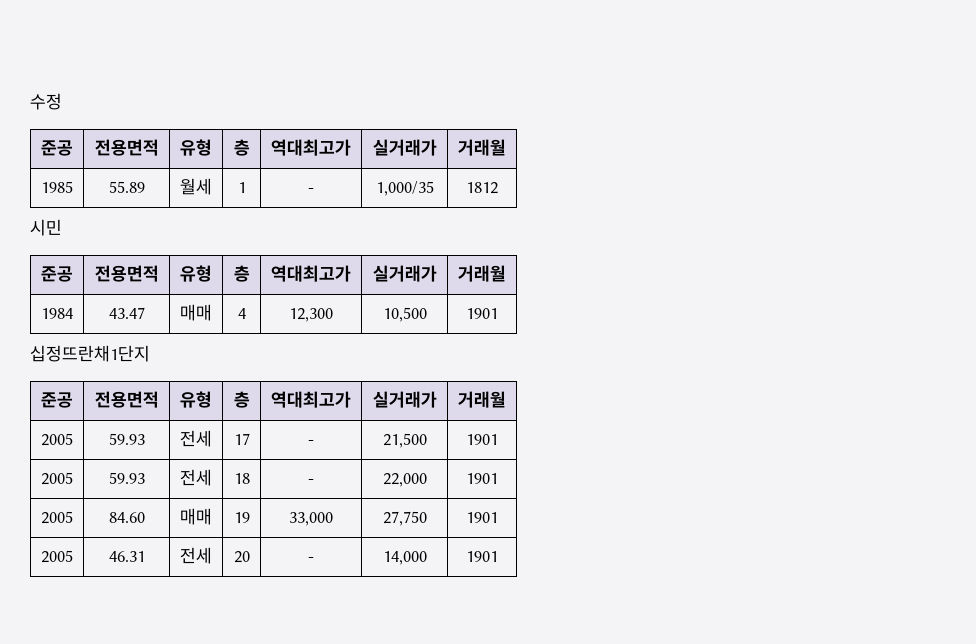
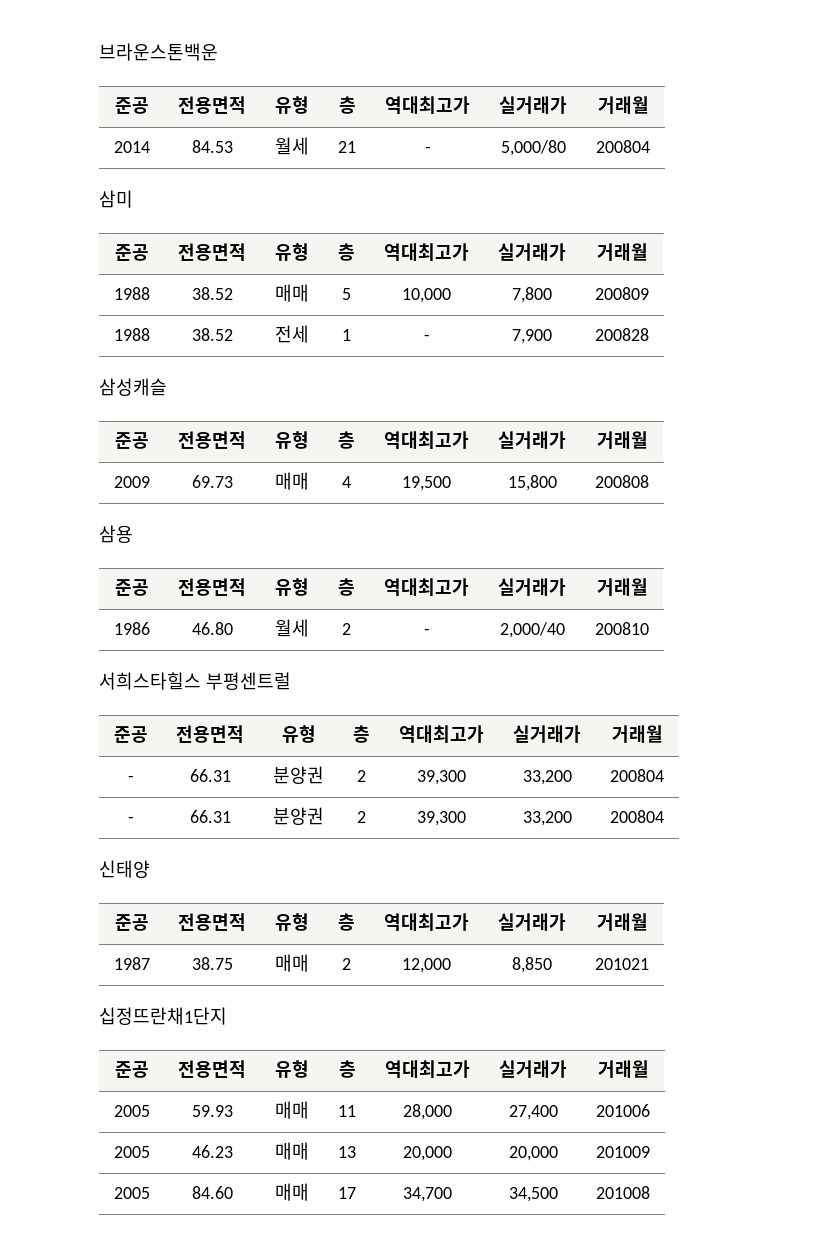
[30,93,62,110] [41,140,73,156] [94,139,159,156] [180,139,212,156] [233,139,250,156] [271,139,351,156] [372,139,437,156] [458,139,506,156] [41,181,73,193] [108,181,145,193] [180,178,212,195] [237,182,246,193] [308,188,314,193] [375,181,434,196] [466,182,498,194] [30,219,62,236] [41,266,73,282] [94,265,159,282] [180,265,212,282] [233,265,250,282] [271,265,351,282] [372,265,437,282] [458,265,506,282] [41,308,73,319] [108,307,145,319] [180,304,212,321] [237,308,246,319] [289,308,333,322] [382,307,427,322] [466,308,498,319] 수정 // 준공 | 전용면적 | 유형 | 층 | 역대최고가 | 실거래가 | 거래월 // 1985 | 55.89 | 월세 | 1 | - | 1,000/35 | 1812 // 시민 // 준공 | 전용면적 | 유형 | 층 | 역대최고가 | 실거래가 | 거래월 // 1984 | 43.47 | 매매 | 4 | 12,300 | 10,500 | 1901 -> [99,43,218,61] [114,97,149,114] [178,96,246,114] [275,96,309,114] [338,96,356,114] [385,96,470,114] [499,96,567,114] [597,96,649,114] [113,141,150,153] [191,140,233,153] [275,137,309,155] [338,141,356,153] [424,146,431,153] [500,140,566,156] [596,140,650,153] [99,190,133,208] [114,244,149,261] [178,243,246,261] [275,243,309,261] [338,243,355,261] [384,243,469,261] [498,243,566,261] [596,243,648,261] [113,287,150,300] [191,287,233,300] [275,284,309,302] [342,288,351,300] [402,288,451,303] [512,287,552,303] [595,287,649,300] [113,328,150,341] [191,328,233,341] [275,325,309,343] [342,329,351,341] [423,334,430,341] [512,329,552,344] [595,328,649,341] [99,378,167,396] [114,432,149,449] [178,431,246,449] [275,431,309,449] [338,431,355,449] [384,431,469,449] [498,431,566,449] [596,431,648,449] [113,476,150,488] [191,475,233,488] [275,472,309,490] [342,476,351,488] [402,476,451,491] [507,475,557,491] [595,475,649,488] [99,525,133,543] [114,579,149,596] [178,578,246,596] [275,578,309,596] [338,578,355,596] [384,578,469,596] [498,578,566,596] [596,578,648,596] [113,622,150,635] [191,622,233,635] [275,619,309,637] [342,623,351,635] [423,628,430,635] [499,622,565,638] [595,622,649,635] [99,672,291,690] [113,726,148,743] [176,725,244,743] [281,725,316,743] [353,725,370,743] [399,725,484,743] [513,725,581,743] [611,725,663,743] [127,775,134,782] [189,769,231,782] [273,766,324,784] [357,770,366,782] [417,770,466,785] [522,770,572,785] [610,769,664,782] [127,816,134,823] [189,810,231,823] [273,807,324,825] [357,811,366,823] [417,811,466,826] [522,811,572,826] [610,810,664,823] [99,860,150,878] [114,914,149,931] [178,913,246,931] [275,913,309,931] [338,913,355,931] [384,913,469,931] [498,913,566,931] [596,913,648,931] [113,957,150,970] [191,957,233,970] [275,954,309,972] [342,958,351,970] [402,958,451,973] [512,957,552,973] [595,958,649,970] 브라운스톤백운 // 준공 | 전용면적 | 유형 | 층 | 역대최고가 | 실거래가 | 거래월 // 2014 | 84.53 | 월세 | 21 | - | 5,000/80 | 200804 // 삼미 // 준공 | 전용면적 | 유형 | 층 | 역대최고가 | 실거래가 | 거래월 // 1988 | 38.52 | 매매 | 5 | 10,000 | 7,800 | 200809 // 1988 | 38.52 | 전세 | 1 | - | 7,900 | 200828 // 삼성캐슬 // 준공 | 전용면적 | 유형 | 층 | 역대최고가 | 실거래가 | 거래월 // 2009 | 69.73 | 매매 | 4 | 19,500 | 15,800 | 200808 // 삼용 // 준공 | 전용면적 | 유형 | 층 | 역대최고가 | 실거래가 | 거래월 // 1986 | 46.80 | 월세 | 2 | - | 2,000/40 | 200810 // 서희스타힐스 부평센트럴 // 준공 | 전용면적 | 유형 | 층 | 역대최고가 | 실거래가 | 거래월 // - | 66.31 | 분양권 | 2 | 39,300 | 33,200 | 200804 // - | 66.31 | 분양권 | 2 | 39,300 | 33,200 | 200804 // 신태양 // 준공 | 전용면적 | 유형 | 층 | 역대최고가 | 실거래가 | 거래월 // 1987 | 38.75 | 매매 | 2 | 12,000 | 8,850 | 201021
[180,430,212,447] [233,433,250,445] [308,440,314,445] [382,433,427,448] [466,434,498,445] [41,472,73,485] [108,472,145,484] [180,469,212,486] [233,473,250,484] [308,479,314,484] [382,473,427,487] [466,473,498,484] [41,511,73,524] [108,512,145,523] [180,508,212,525] [233,512,250,523] [289,512,333,526] [382,511,427,526] [466,512,498,523] [41,550,73,563] [108,551,145,562] [180,547,212,564] [233,551,250,563] [308,557,314,562] [382,551,427,565] [466,551,498,562] 전세 | 17 | - | 21,500 | 1901 // 2005 | 59.93 | 전세 | 18 | - | 22,000 | 1901 // 2005 | 84.60 | 매매 | 19 | 33,000 | 27,750 | 1901 // 2005 | 46.31 | 전세 | 20 | - | 14,000 | 1901 -> [275,1101,309,1119] [338,1105,356,1117] [403,1104,452,1120] [508,1105,558,1120] [596,1104,650,1117] [113,1146,150,1158] [191,1145,233,1158] [275,1142,309,1160] [338,1146,356,1158] [403,1146,452,1161] [508,1146,558,1161] [596,1146,650,1158] [113,1187,150,1199] [191,1186,233,1199] [275,1183,309,1201] [338,1187,356,1199] [403,1187,452,1202] [508,1187,558,1202] [596,1186,650,1199] 매매 | 11 | 28,000 | 27,400 | 201006 // 2005 | 46.23 | 매매 | 13 | 20,000 | 20,000 | 201009 // 2005 | 84.60 | 매매 | 17 | 34,700 | 34,500 | 201008

